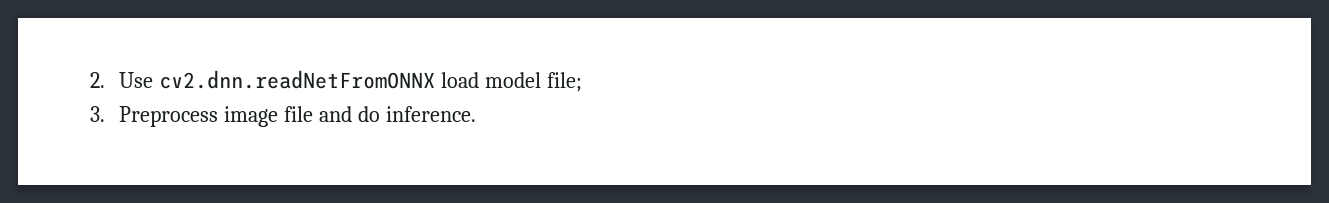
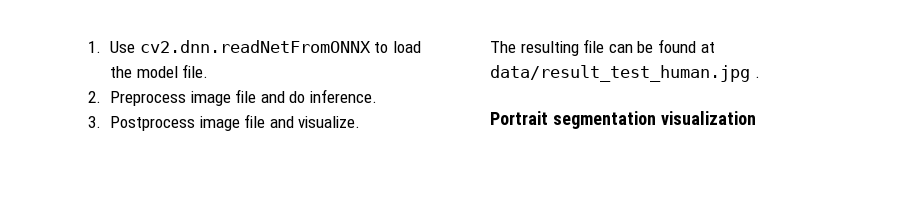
[90,72,105,88] 2. -> [88,41,101,53] 1.
[440,72,582,92] [90,106,105,122] load model file; // 3. -> [374,41,421,53] [110,64,209,78] [88,91,101,103] to load the model file. // 2.
(476, 114) none -> [88,114,361,131] [490,39,715,56] [490,65,760,82] [490,111,756,129] // 3. Postprocess image file and visualize. // The resulting file can be found at data/result_test_human.jpg . // Portrait segmentation visualization

